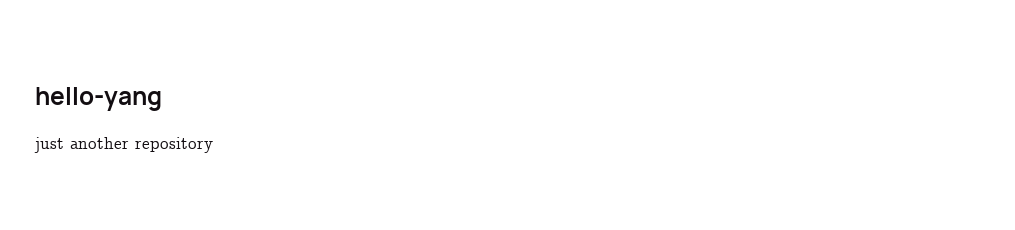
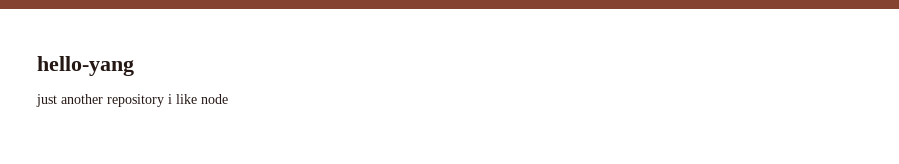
(213, 145) none -> [168,94,228,104] i like node

